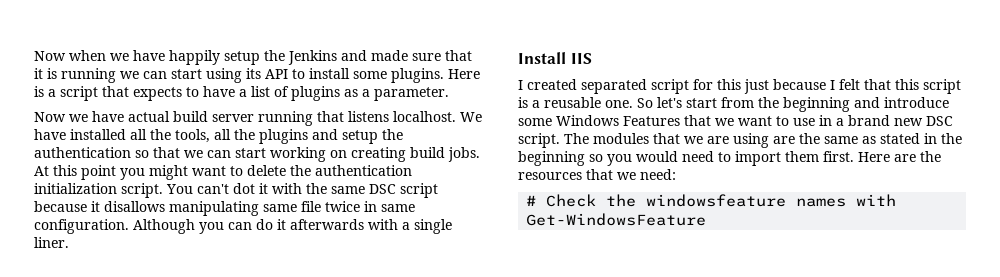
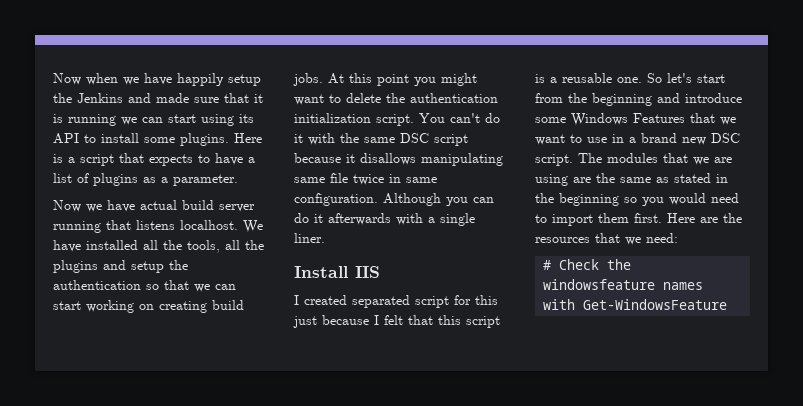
[233,183,255,194] dot -> [485,113,500,123] do

